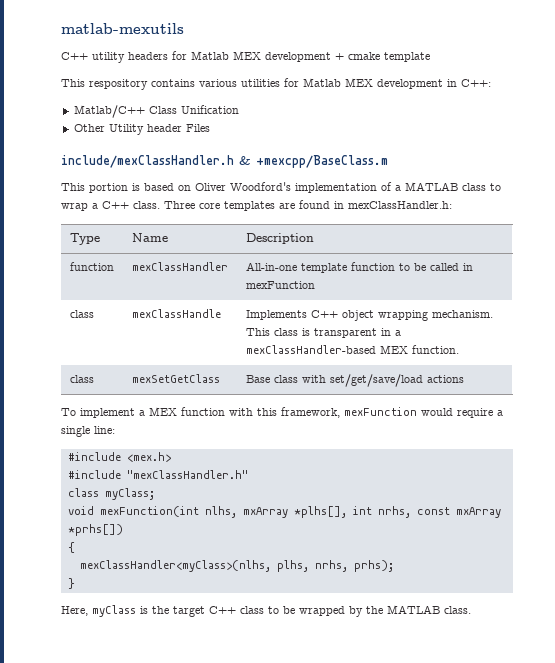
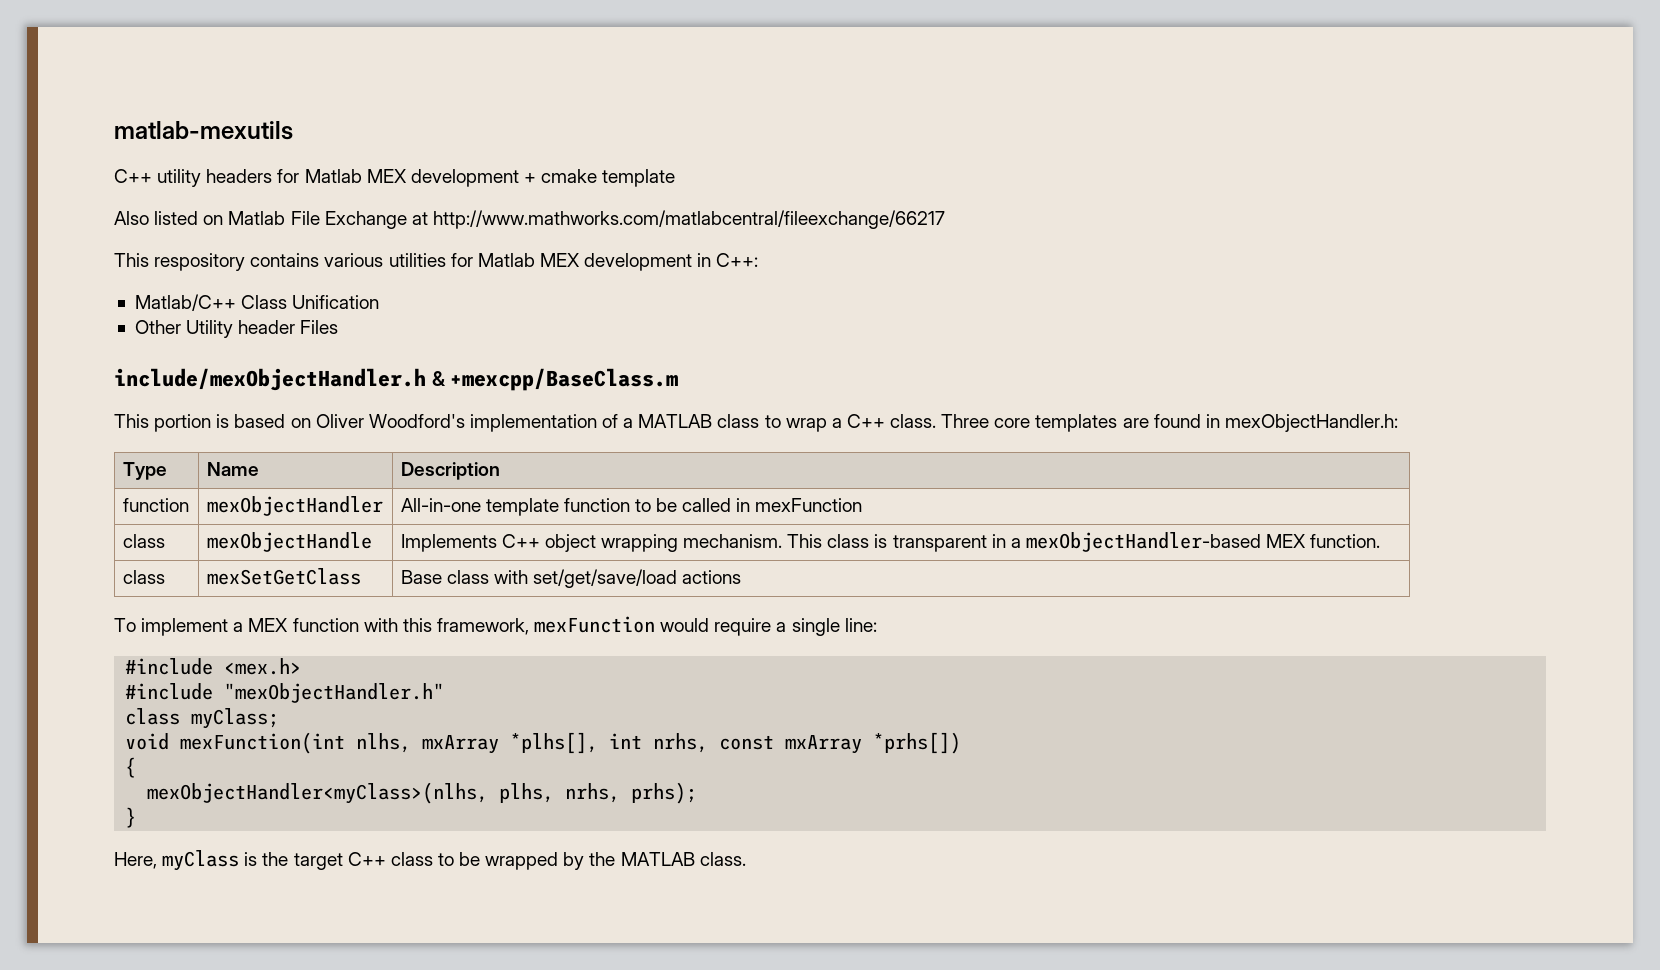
(430, 57) none -> [114,210,945,229] // Also listed on Matlab File Exchange at http://www.mathworks.com/matlabcentral/fileexchange/66217
[61,155,234,168] include/mexClassHandler.h -> [114,368,426,391] include/mexObjectHandler.h
[348,201,452,209] mexClassHandler.h: -> [1224,414,1398,432] mexObjectHandler.h:
[131,262,228,271] mexClassHandler -> [206,496,383,516] mexObjectHandler
[131,309,221,318] mexClassHandle -> [206,532,372,552] mexObjectHandle
[245,345,376,354] mexClassHandler-based -> [1025,532,1261,552] mexObjectHandler-based
[126,470,248,479] "mexClassHandler.h" -> [224,683,445,703] "mexObjectHandler.h"
[79,560,271,572] mexClassHandler<myClass>(nlhs, -> [147,782,489,804] mexObjectHandler<myClass>(nlhs,

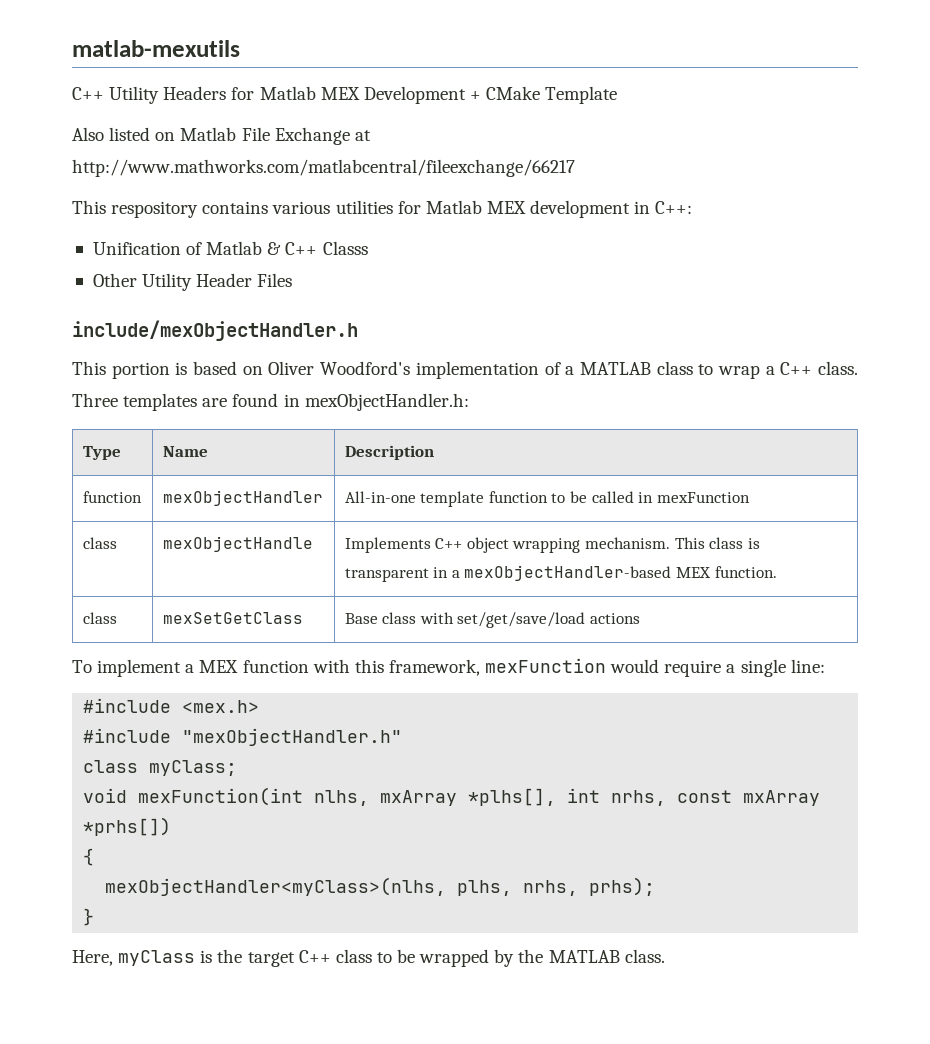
[157,169,676,187] utility headers for Matlab MEX development + cmake template -> [109,86,618,104] Utility Headers for Matlab MEX Development + CMake Template
[134,294,288,311] Matlab/C++ Class -> (693, 207) none
(380, 302) none -> [186,241,368,255] of Matlab & C++ Classs
[238,320,296,334] header -> [196,273,253,287] Header
[431,368,679,391] & +mexcpp/BaseClass.m -> (358, 330) none
[994,418,1031,428] core -> (118, 400) none

